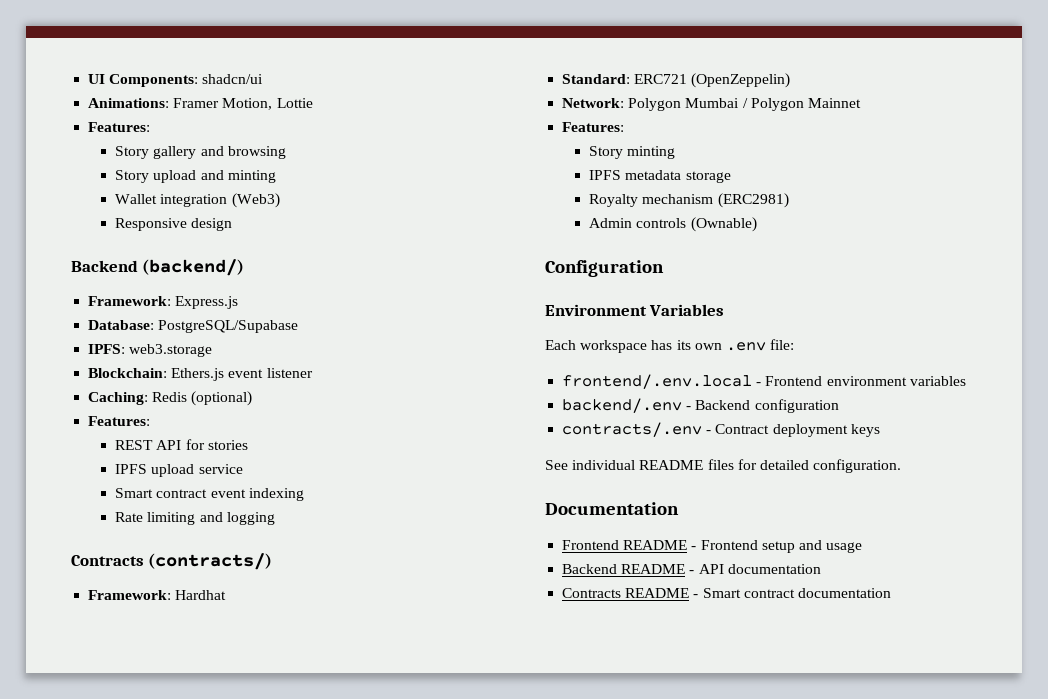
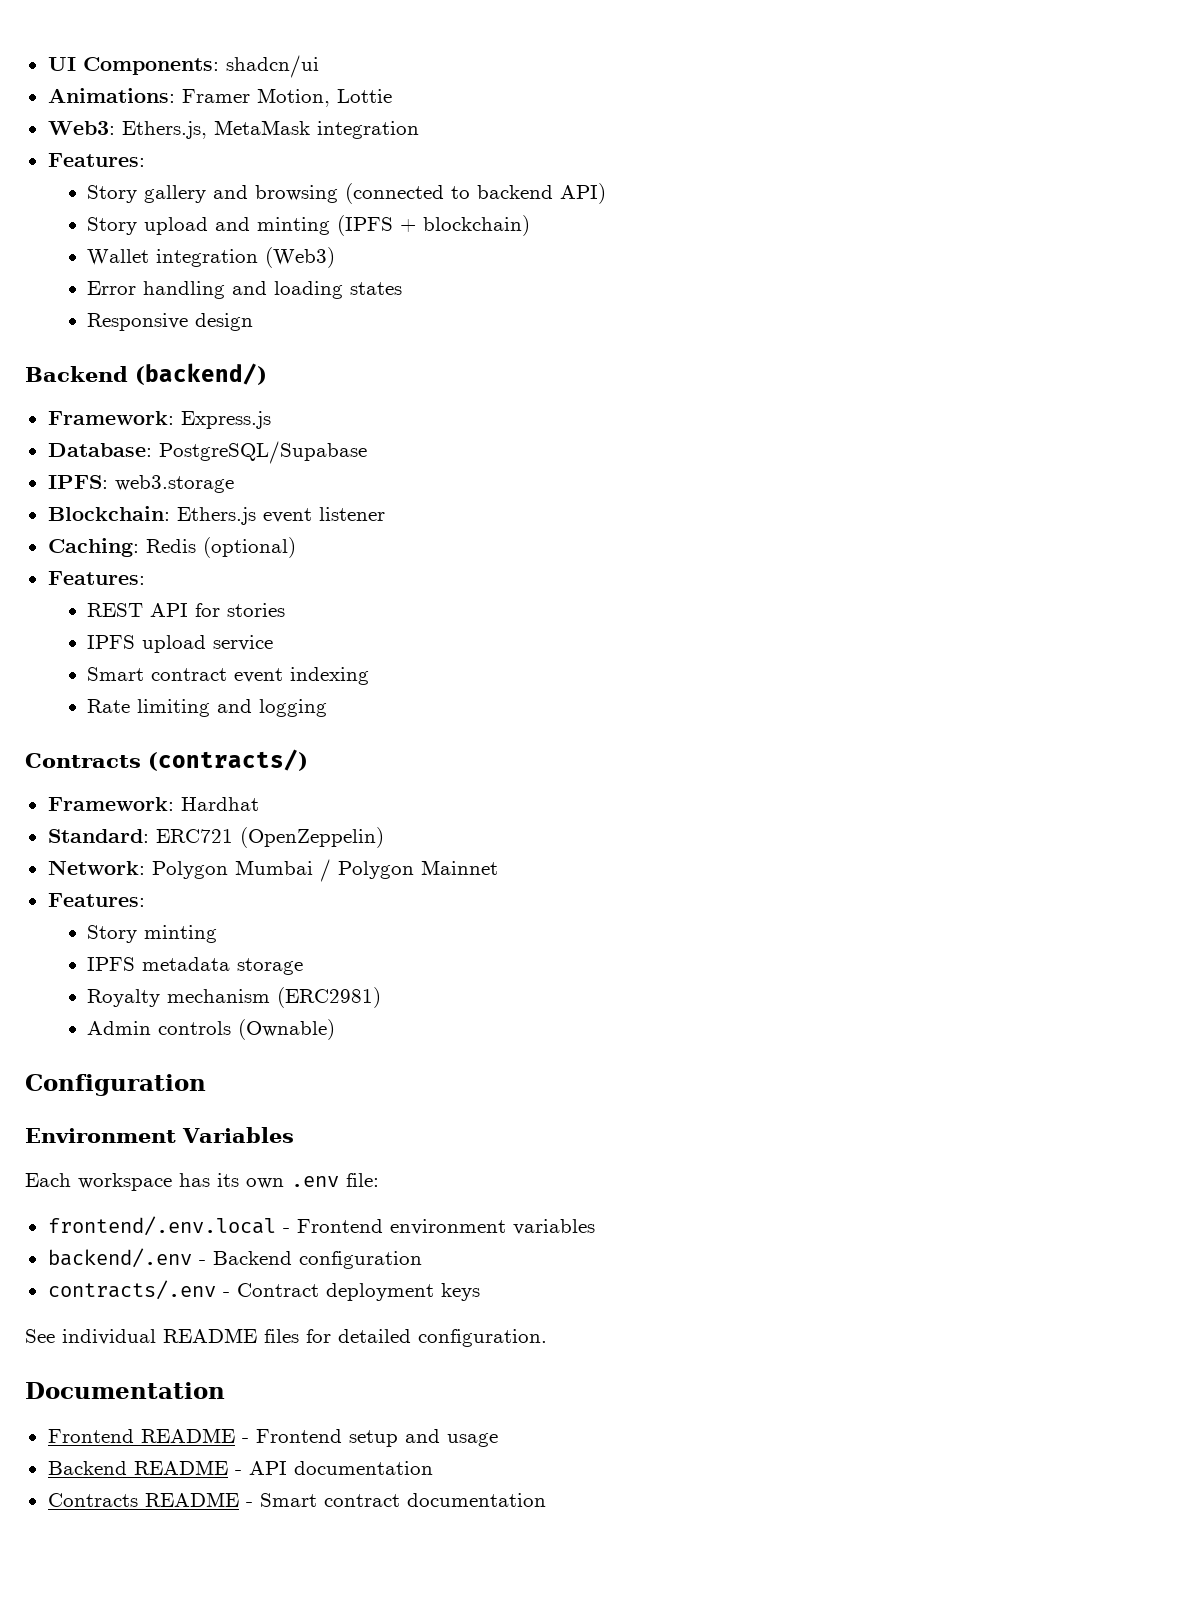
(313, 103) none -> [47,120,419,139] // Web3: Ethers.js, MetaMask integration
(286, 152) none -> [345,183,607,204] (connected to backend API)
(276, 176) none -> [337,215,531,236] (IPFS + blockchain)
(280, 200) none -> [87,281,403,299] // Error handling and loading states

